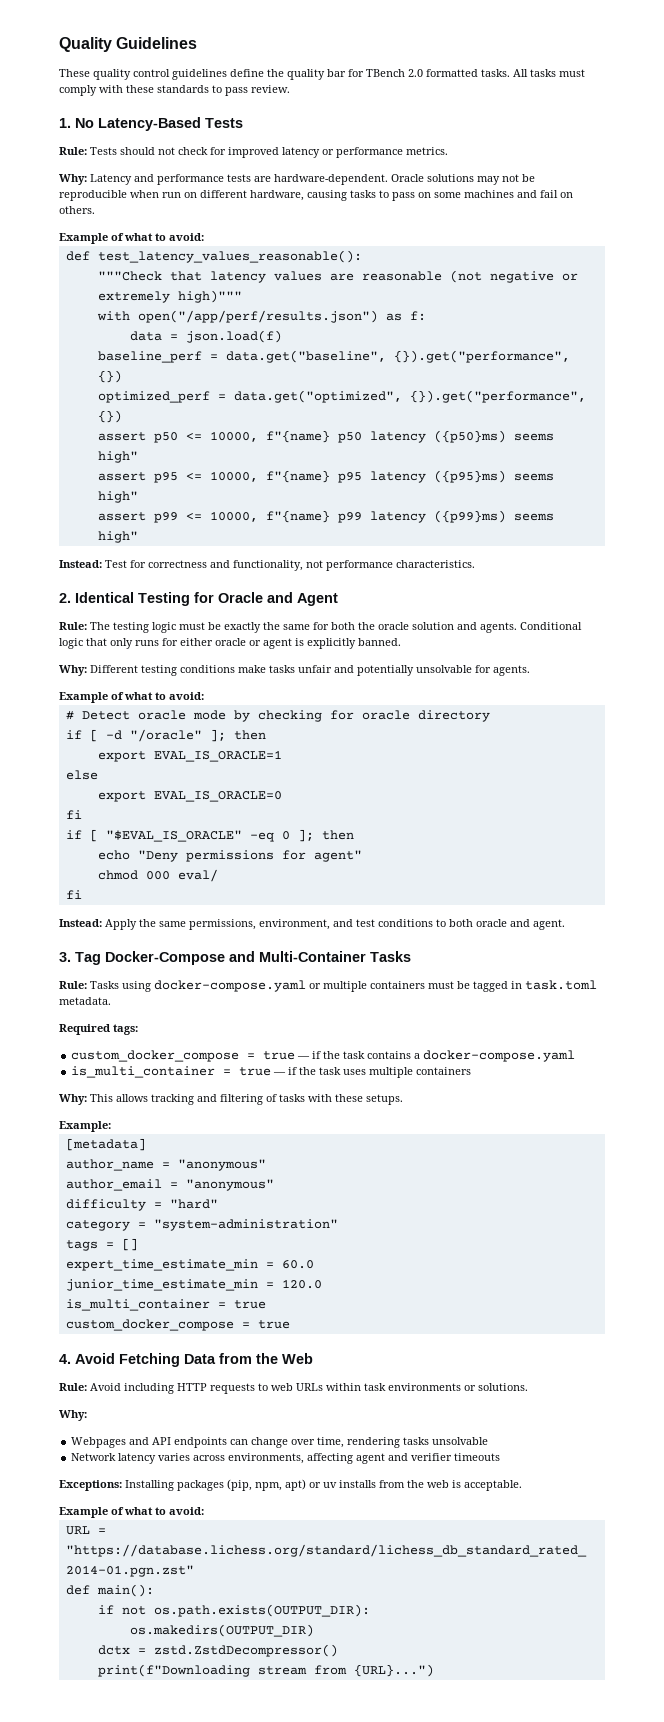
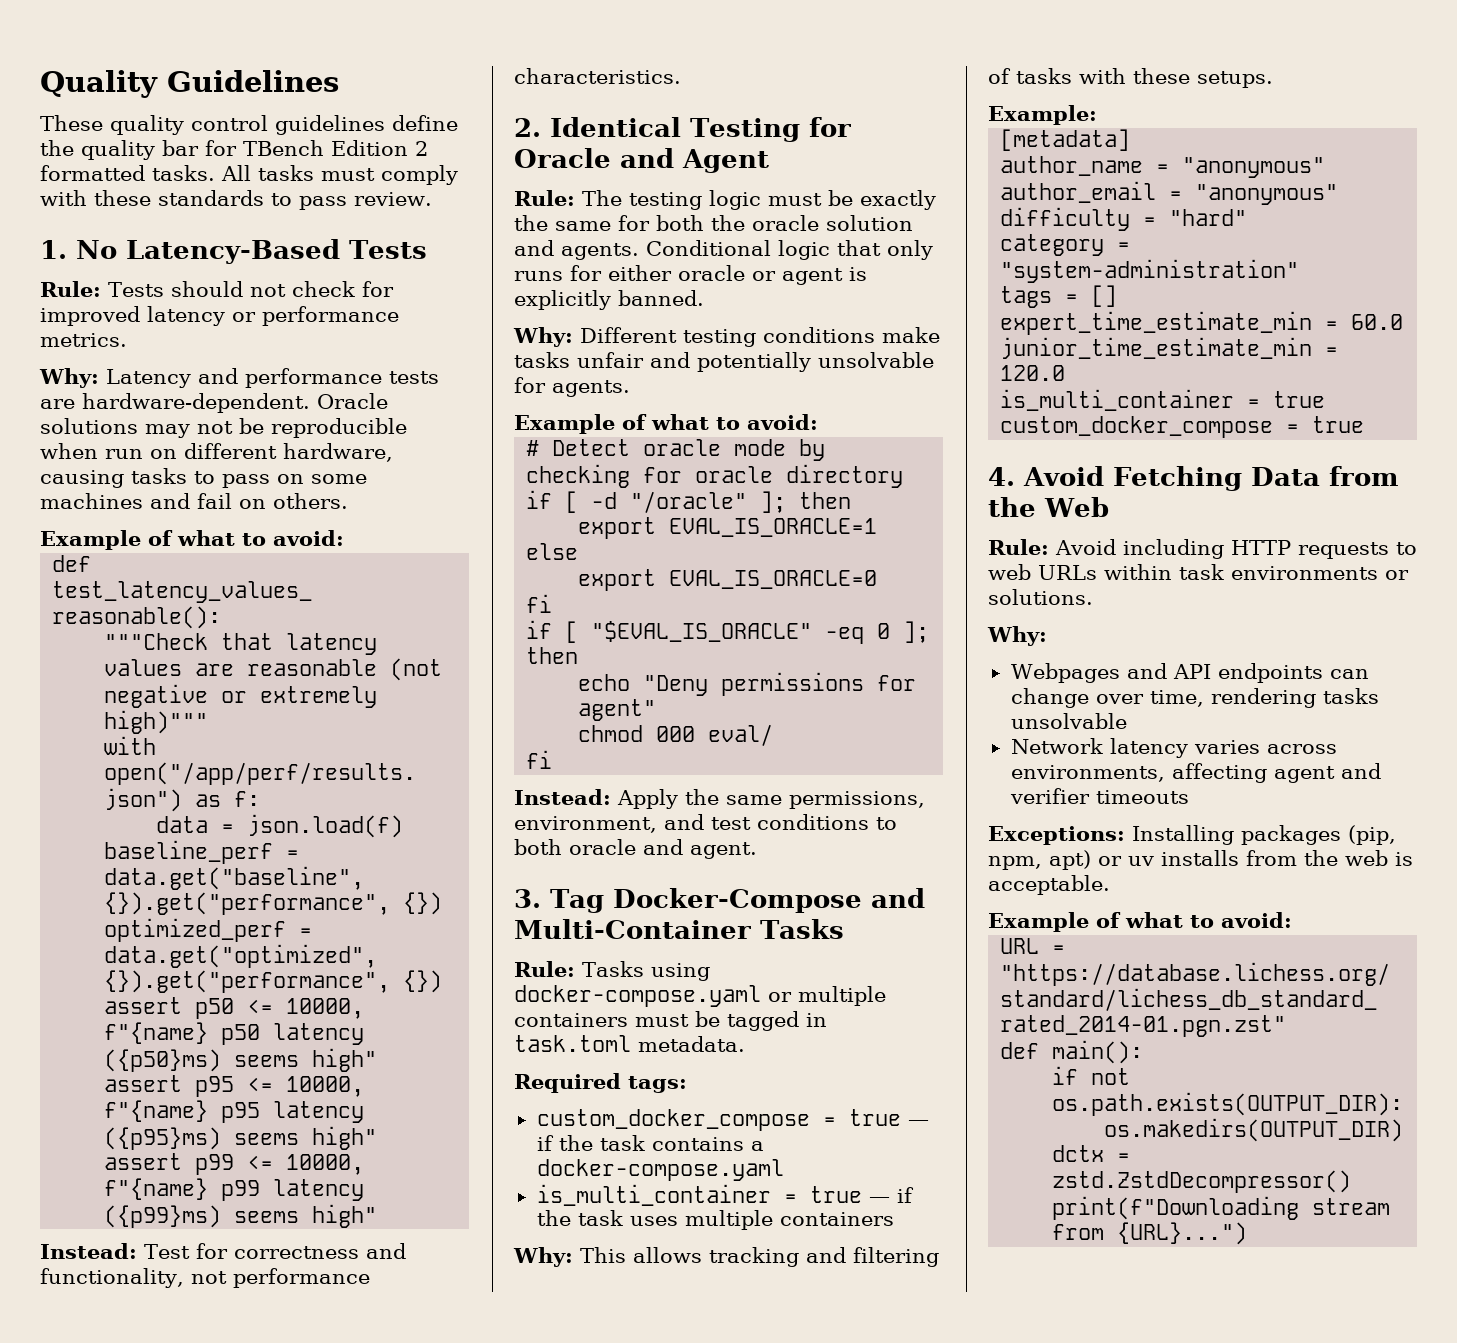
[408,69,423,77] 2.0 -> [331,140,428,156] Edition 2

